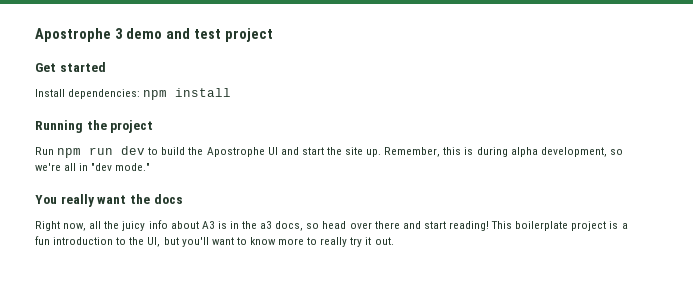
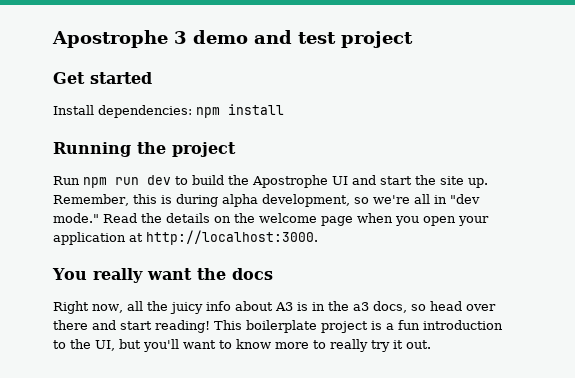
(151, 167) none -> [103,213,489,226] [53,230,318,245] Read the details on the welcome page when you open your application at http://localhost:3000.

